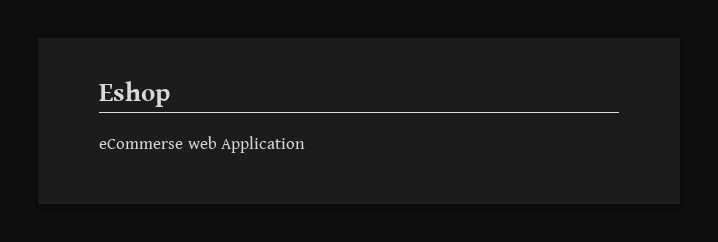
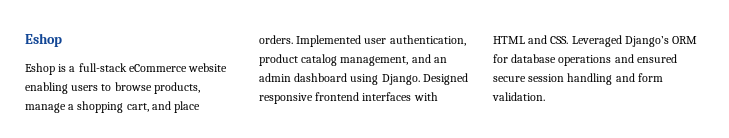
[99,136,306,153] eCommerse web Application -> [25,63,228,75] [25,82,200,94] [25,101,201,113] [259,35,466,47] [259,54,447,66] [259,73,468,85] [259,92,438,104] [493,35,698,47] [493,54,677,66] [493,73,663,85] [492,92,545,101] Eshop is a full-stack eCommerce website enabling users to browse products, manage a shopping cart, and place orders. Implemented user authentication, product catalog management, and an admin dashboard using Django. Designed responsive frontend interfaces with HTML and CSS. Leveraged Django’s ORM for database operations and ensured secure session handling and form validation.

